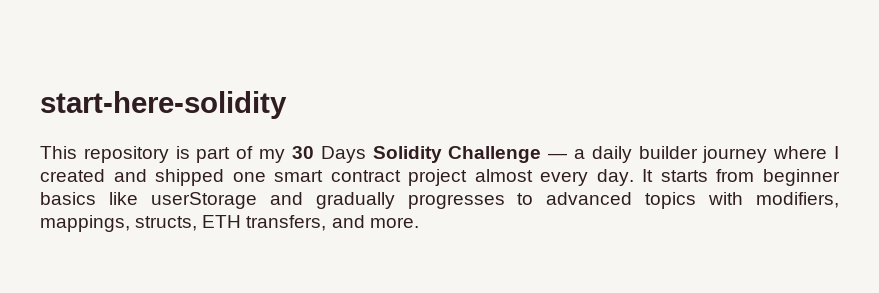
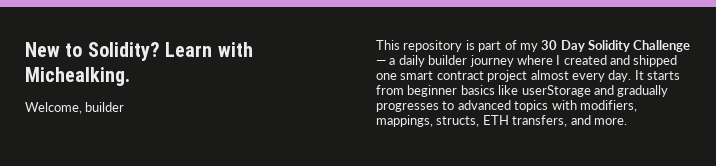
[40,91,287,119] start-here-solidity -> [25,42,253,61] [25,67,130,86] [25,102,125,114] New to Solidity? Learn with Michealking. // Welcome, builder
[320,146,366,163] Days -> [560,40,585,52] Day

